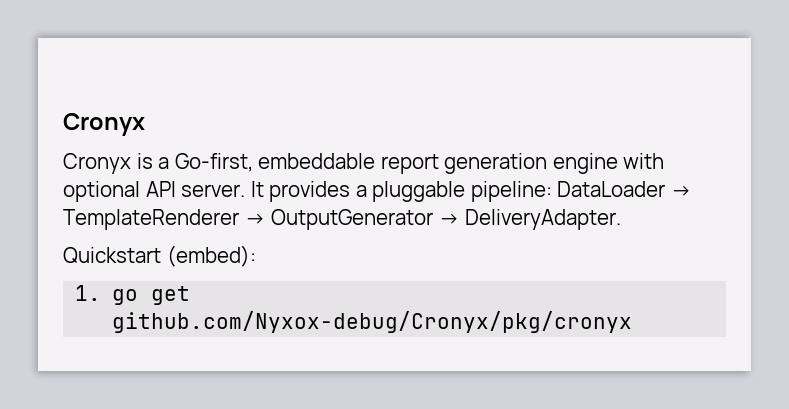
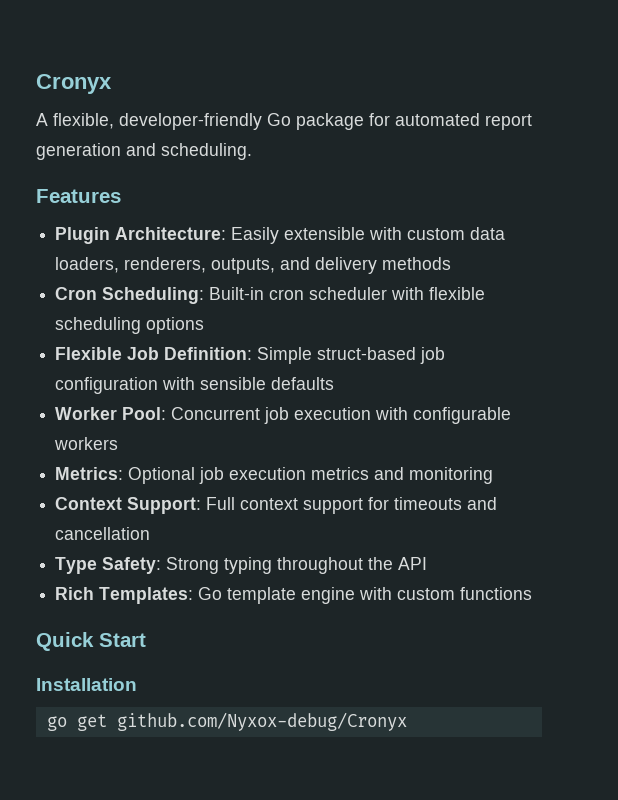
[63,153,665,174] [63,181,692,202] [63,209,622,230] [63,245,256,267] [75,285,102,301] Cronyx is a Go-first, embeddable report generation engine with optional API server. It provides a pluggable pipeline: DataLoader → TemplateRenderer → OutputGenerator → DeliveryAdapter. // Quickstart (embed): // 1. -> [36,113,532,130] [36,143,252,160] [36,189,121,203] [55,227,506,244] [55,257,452,274] [55,287,486,304] [55,317,205,334] [55,347,446,364] [55,377,335,394] [55,407,512,424] [54,437,119,450] [55,467,494,484] [55,497,498,514] [55,527,151,540] [55,557,428,574] [55,587,533,604] [36,632,146,651] [36,678,137,691] A flexible, developer-friendly Go package for automated report generation and scheduling. // Features // Plugin Architecture: Easily extensible with custom data loaders, renderers, outputs, and delivery methods // Cron Scheduling: Built-in cron scheduler with flexible scheduling options // Flexible Job Definition: Simple struct-based job configuration with sensible defaults // Worker Pool: Concurrent job execution with configurable workers // Metrics: Optional job execution metrics and monitoring // Context Support: Full context support for timeouts and cancellation // Type Safety: Strong typing throughout the API // Rich Templates: Go template engine with custom functions // Quick Start // Installation //
[111,311,632,333] github.com/Nyxox-debug/Cronyx/pkg/cronyx -> [116,712,407,731] github.com/Nyxox-debug/Cronyx

